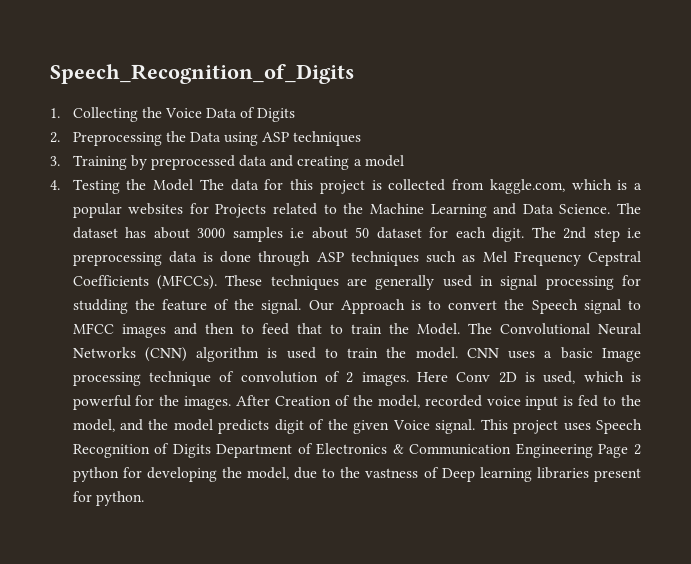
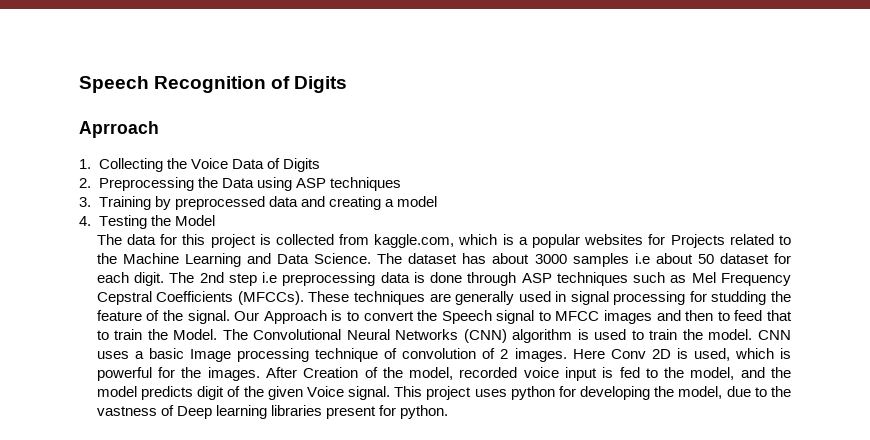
[50,64,354,84] Speech_Recognition_of_Digits -> [79,76,348,93] [79,121,159,138] Speech Recognition of Digits // Aprroach
(193, 185) none -> (215, 220) //
[596,419,642,434] [72,443,642,458] Speech Recognition of Digits Department of Electronics & Communication Engineering Page 2 -> (507, 393) none

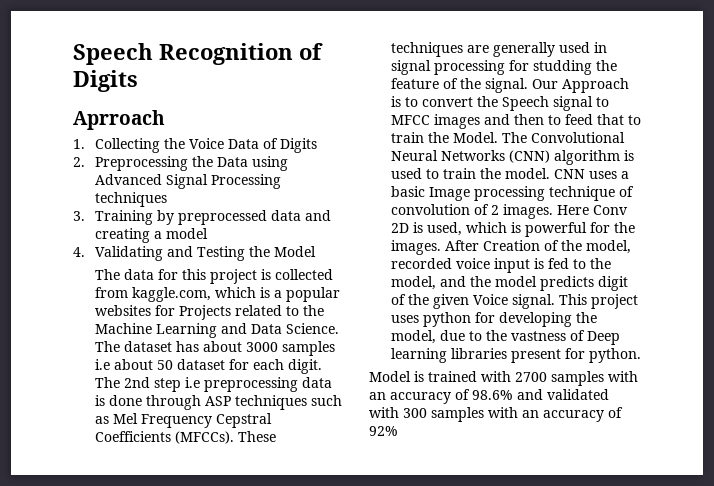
[295,178,326,188] ASP -> [94,174,281,189] Advanced Signal Processing
(91, 221) none -> [94,246,193,261] Validating and
(449, 412) none -> [369,371,638,386] [369,389,609,404] [369,407,623,422] [369,426,398,436] // Model is trained with 2700 samples with an accuracy of 98.6% and validated with 300 samples with an accuracy of 92%

